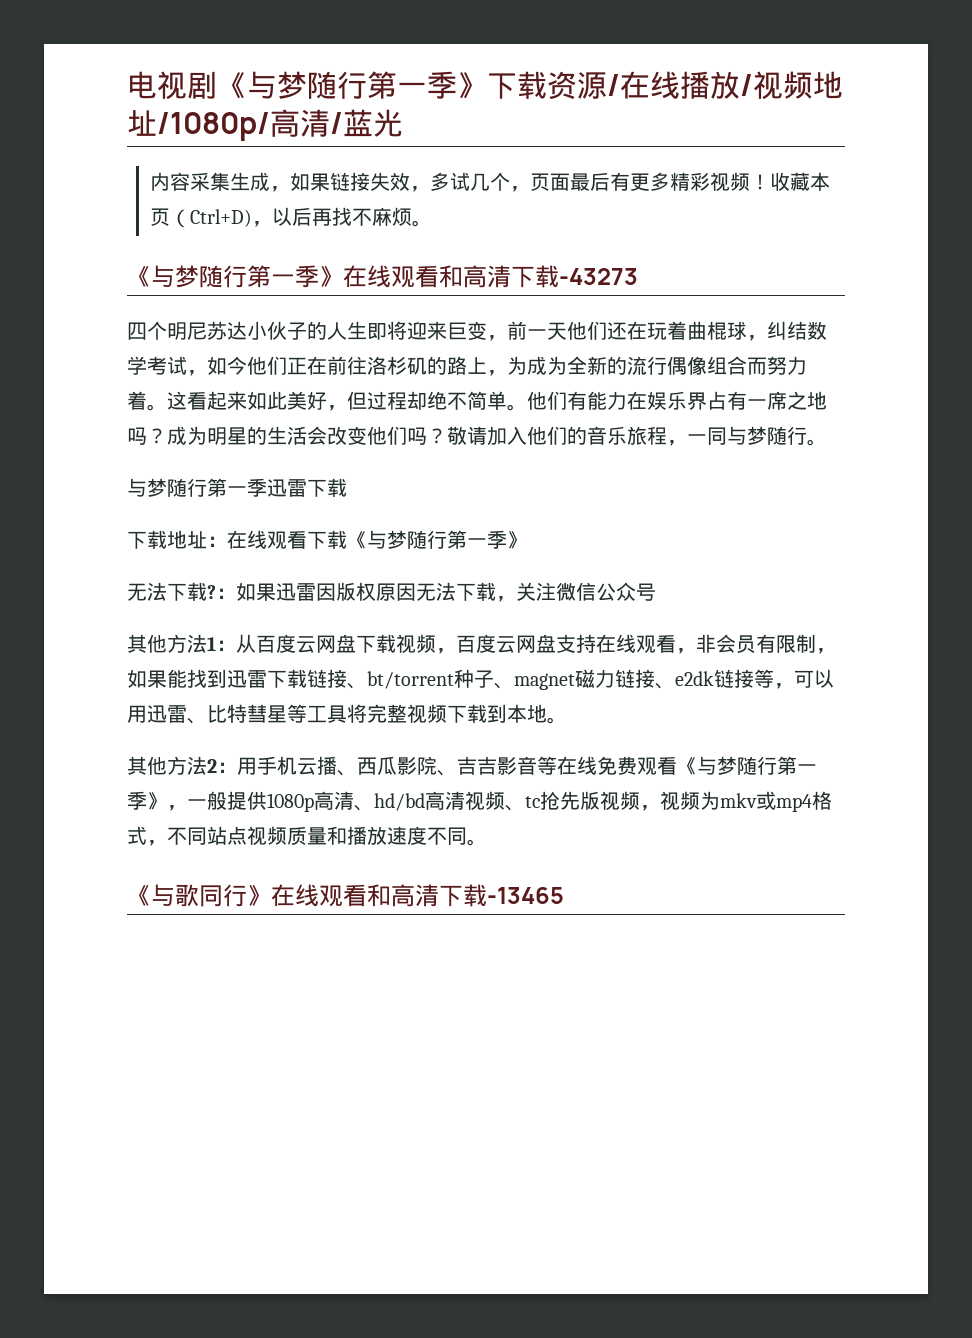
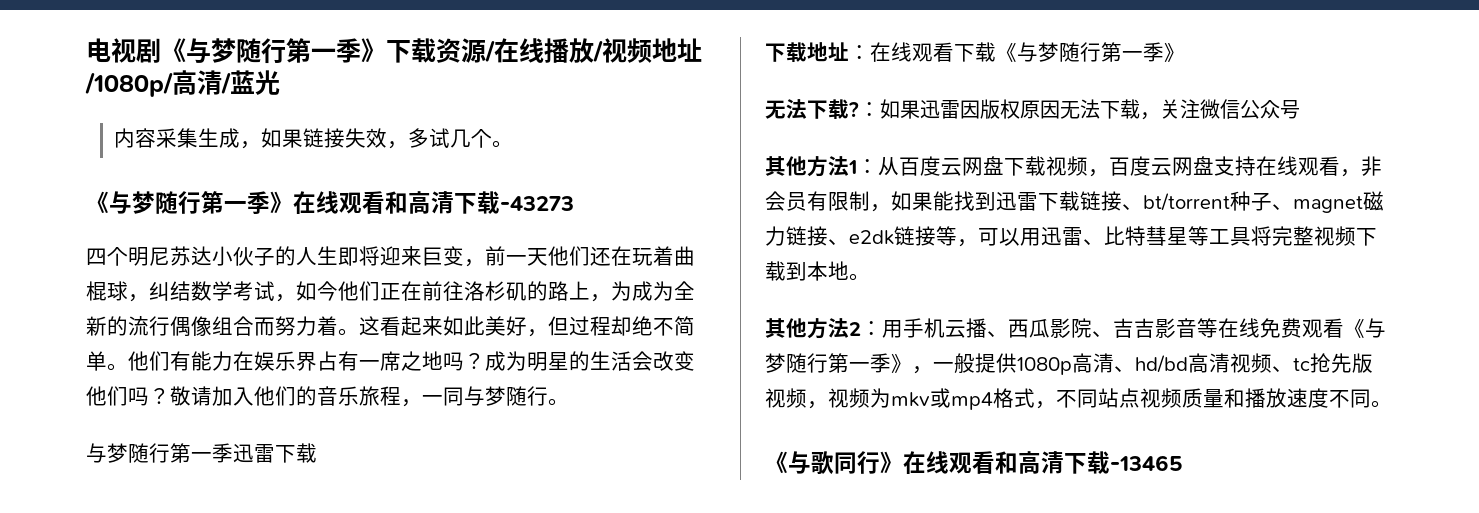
[510,172,831,192] [150,207,413,228] ，页面最后有更多精彩视频！收藏本页（Ctrl+D)，以后再找不麻烦 -> (493, 138) none

